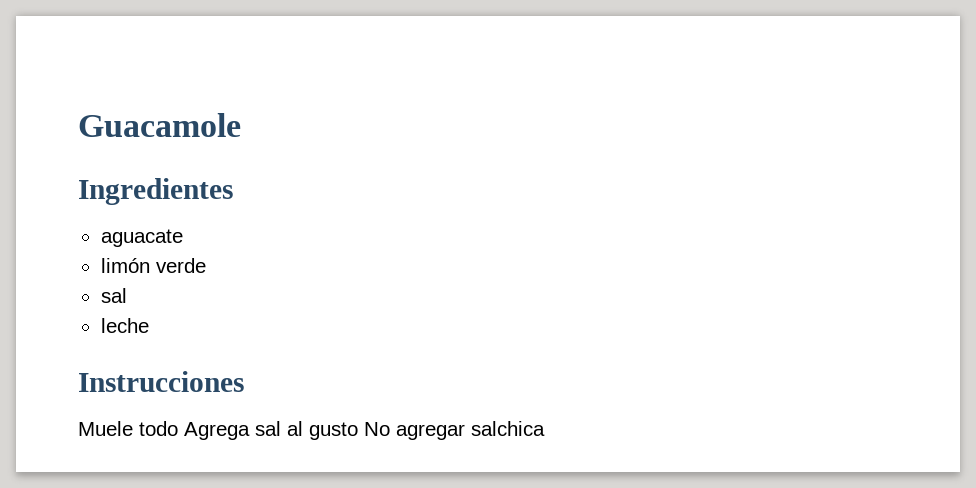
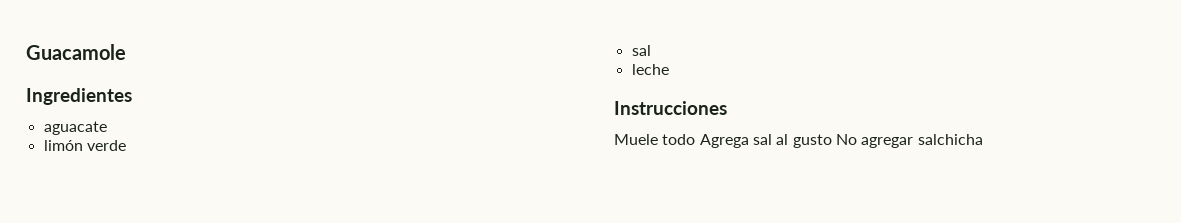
[471,421,545,436] salchica -> [917,134,983,145] salchicha

